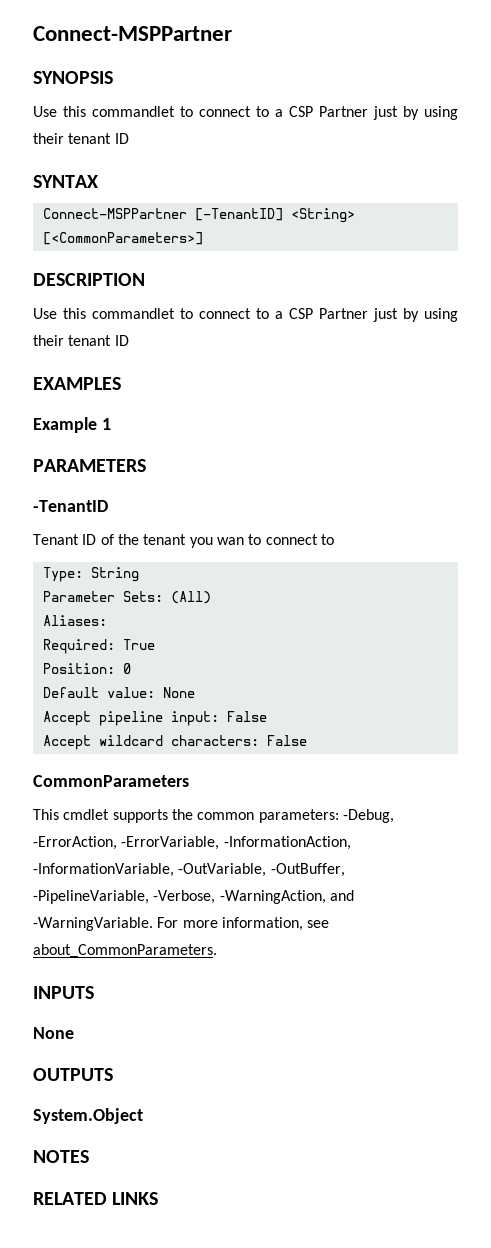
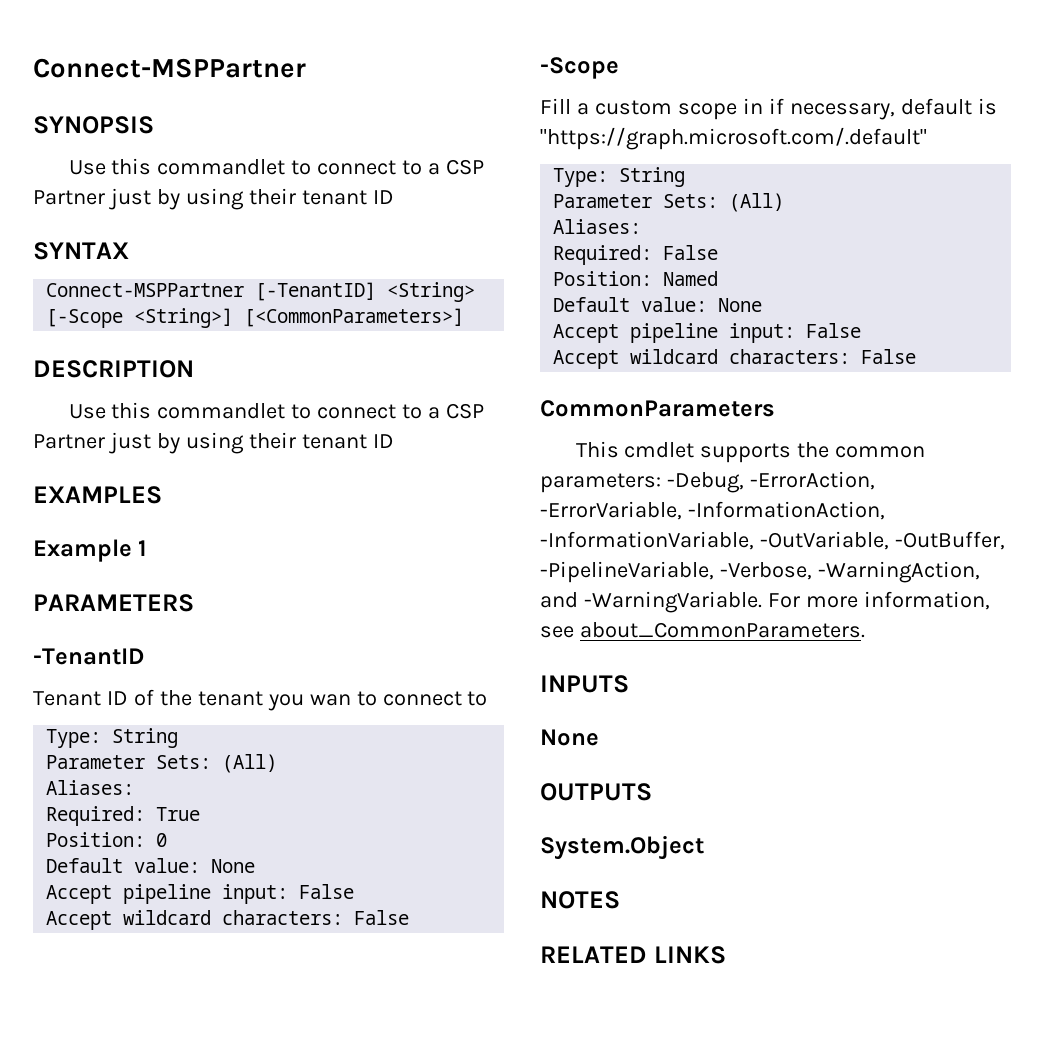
(355, 215) none -> [46,308,234,328] [-Scope <String>]
(307, 740) none -> [540,57,619,79] [540,98,997,120] [540,127,927,150] [553,167,686,187] [553,193,785,212] [553,219,642,234] [553,245,719,265] [553,271,719,286] [553,297,763,312] [553,323,862,343] [553,349,917,369] // -Scope // Fill a custom scope in if necessary, default is "https://graph.microsoft.com/.default" // Type: String // Parameter Sets: (All) // Aliases: // Required: False // Position: Named // Default value: None // Accept pipeline input: False // Accept wildcard characters: False

